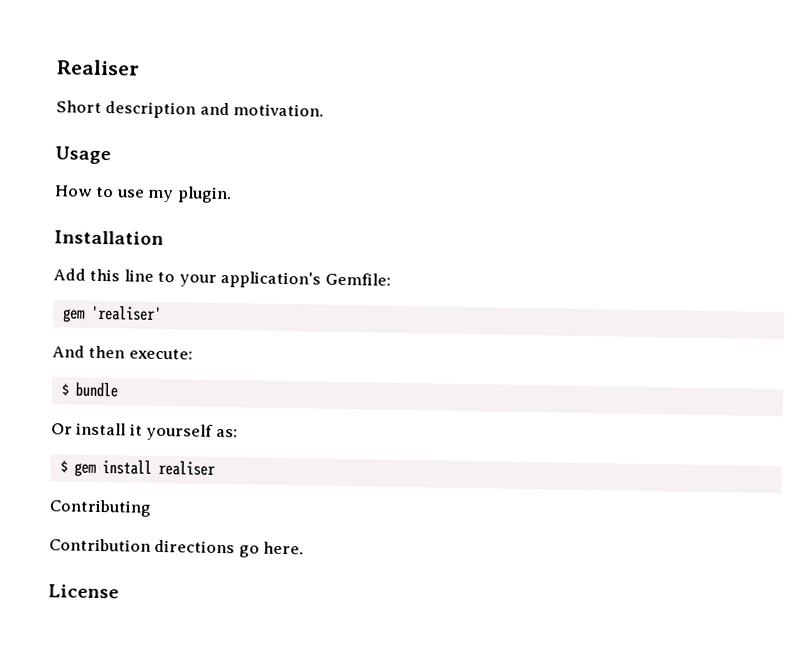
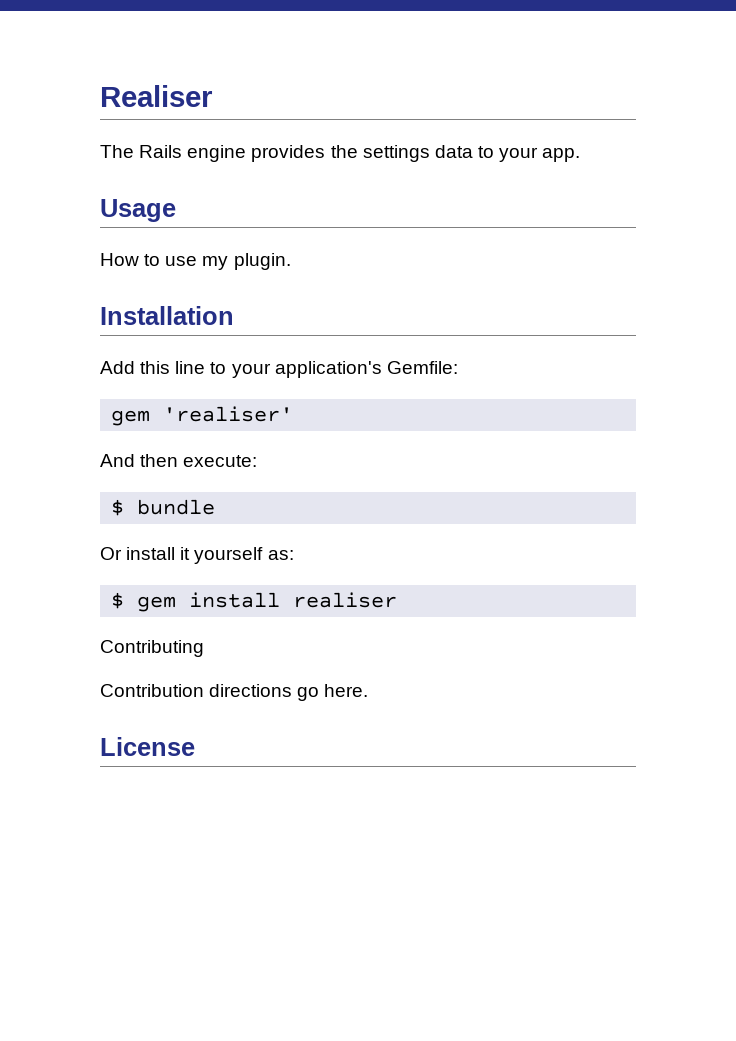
[56,100,325,119] Short description and motivation. -> [100,145,581,162] The Rails engine provides the settings data to your app.

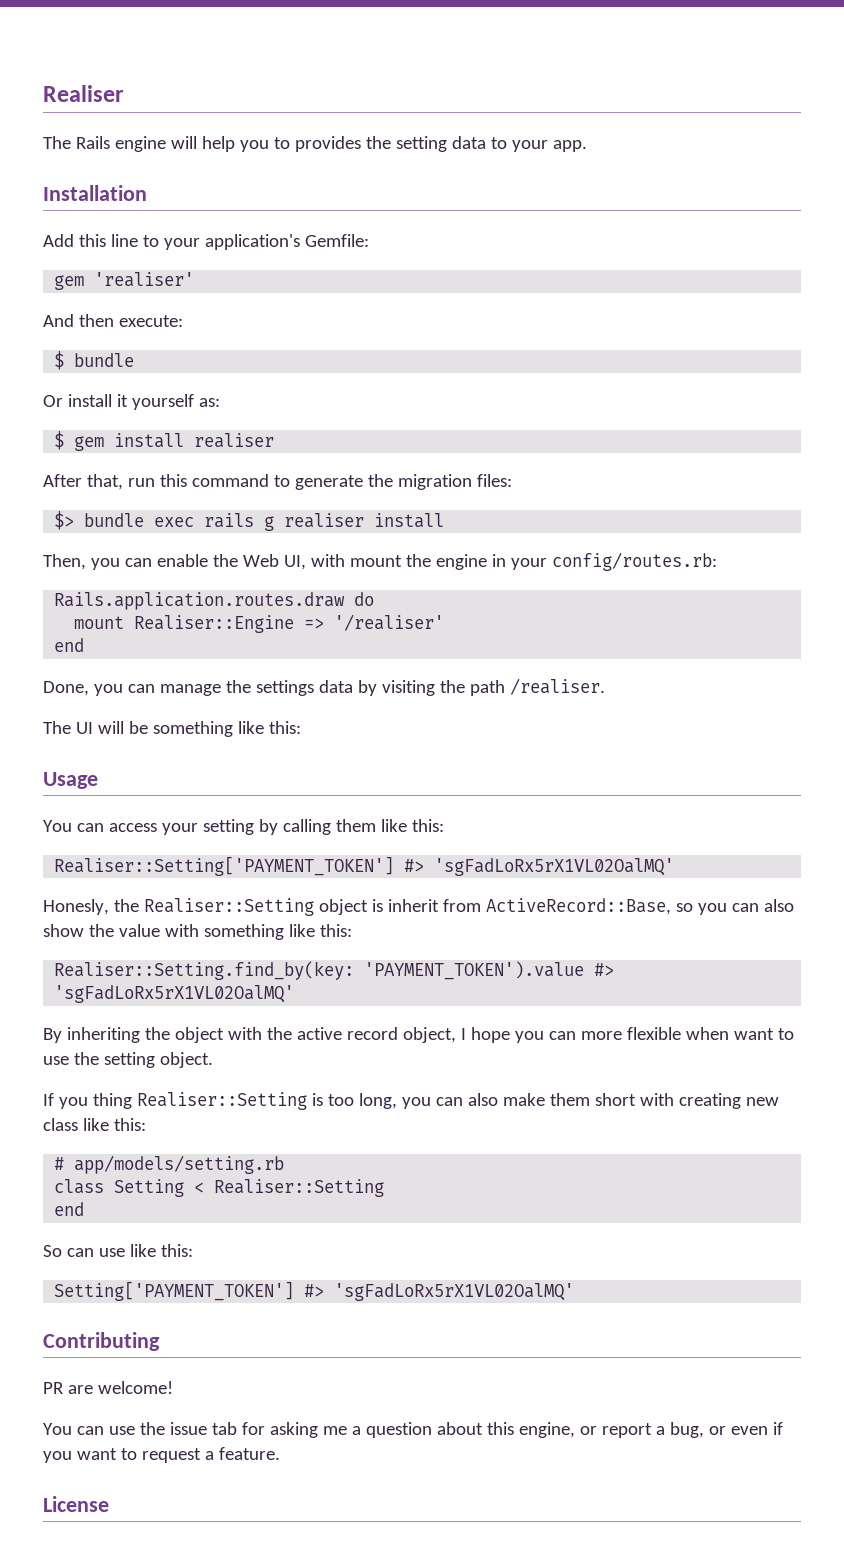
(247, 153) none -> [170,136,290,152] will help you to
[362,145,430,162] settings -> [395,136,447,152] setting
[100,199,176,222] [100,253,291,270] // Usage // How to use my plugin. -> (587, 146) none
[100,640,204,657] [100,684,369,701] Contributing // Contribution directions go here. -> [43,474,512,490] [54,511,445,531] [43,552,717,571] [54,592,375,610] [74,614,445,633] [54,638,85,652] [43,678,605,696] [43,721,301,737] [43,772,98,789] [43,819,444,835] [54,856,675,876] [43,898,794,916] [43,924,352,940] [54,961,615,980] [54,985,295,1003] [43,1027,794,1043] [43,1052,213,1068] [43,1092,779,1110] [43,1118,146,1131] [54,1155,285,1174] [54,1179,385,1197] [54,1202,85,1216] [43,1244,193,1257] [54,1281,575,1301] [43,1332,160,1351] [43,1381,173,1394] [43,1422,783,1438] [43,1447,280,1463] After that, run this command to generate the migration files: // $> bundle exec rails g realiser install // Then, you can enable the Web UI, with mount the engine in your config/routes.rb: // Rails.application.routes.draw do // mount Realiser::Engine => '/realiser' // end // Done, you can manage the settings data by visiting the path /realiser. // The UI will be something like this: // Usage // You can access your setting by calling them like this: // Realiser::Setting['PAYMENT_TOKEN'] #> 'sgFadLoRx5rX1VL02OalMQ' // Honesly, the Realiser::Setting object is inherit from ActiveRecord::Base, so you can also show the value with something like this: // Realiser::Setting.find_by(key: 'PAYMENT_TOKEN').value #> 'sgFadLoRx5rX1VL02OalMQ' // By inheriting the object with the active record object, I hope you can more flexible when want to use the setting object. // If you thing Realiser::Setting is too long, you can also make them short with creating new class like this: // # app/models/setting.rb // class Setting < Realiser::Setting // end // So can use like this: // Setting['PAYMENT_TOKEN'] #> 'sgFadLoRx5rX1VL02OalMQ' // Contributing // PR are welcome! // You can use the issue tab for asking me a question about this engine, or report a bug, or even if you want to request a feature.

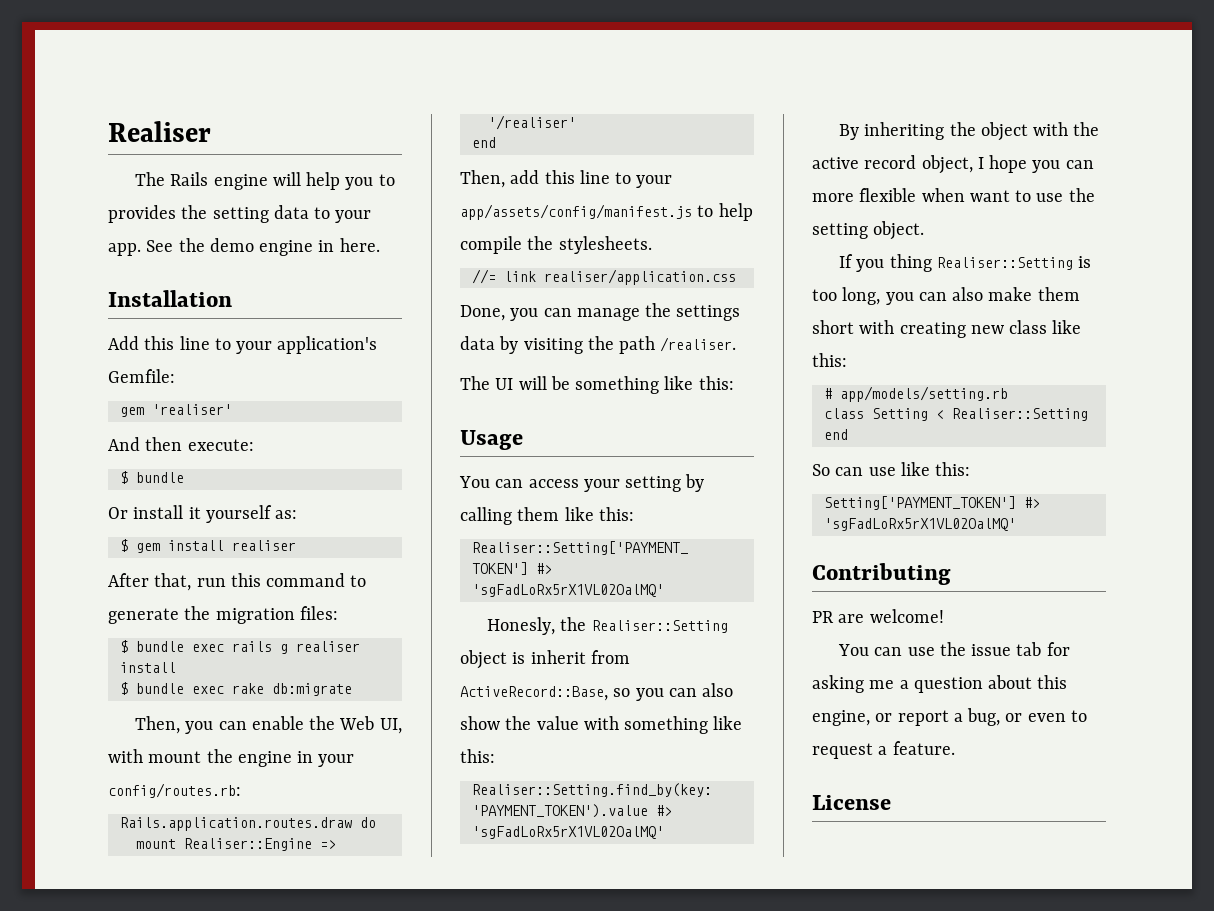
(587, 146) none -> [146,238,380,256] See the demo engine in here.
[54,511,75,530] $> -> [119,640,128,653] $
(445, 520) none -> [119,682,352,696] // $ bundle exec rake db:migrate
(85, 645) none -> [460,170,673,188] [460,203,753,221] [460,236,652,254] [471,269,736,285] // Then, add this line to your app/assets/config/manifest.js to help compile the stylesheets. // //= link realiser/application.css
[772,1422,783,1435] [43,1448,117,1463] if you want -> (1066, 717) none

